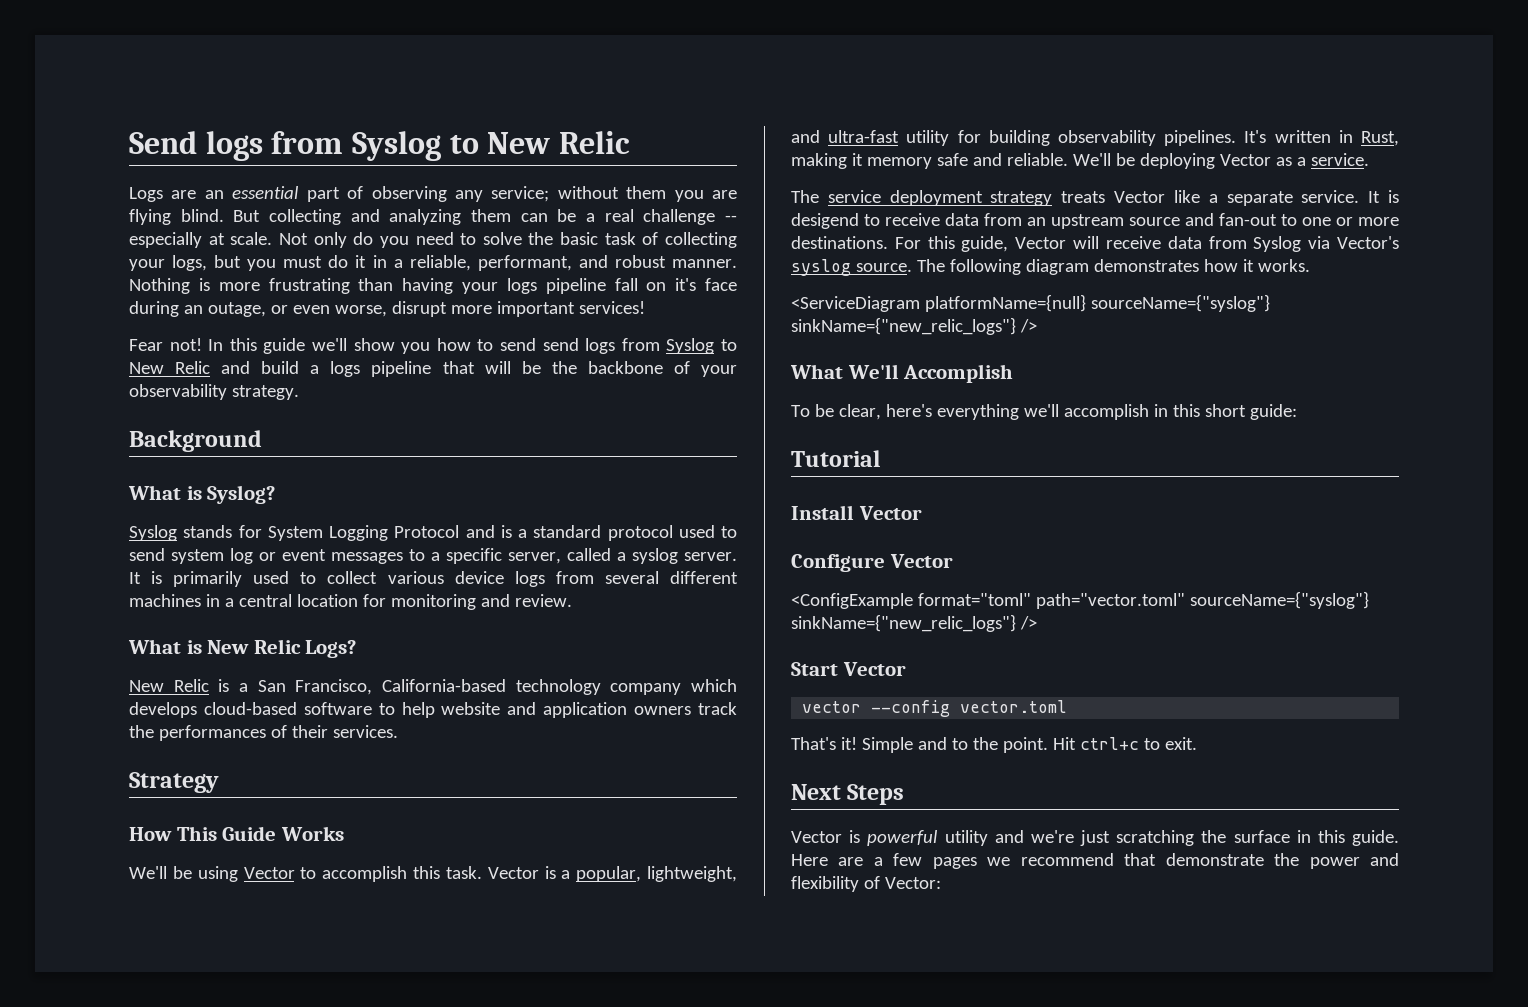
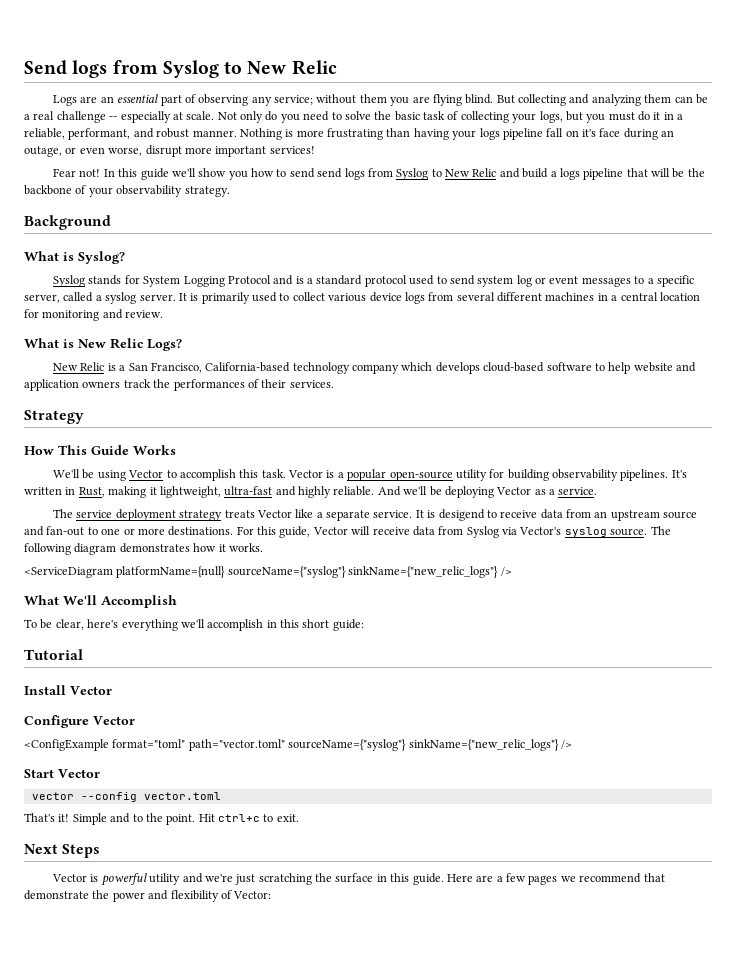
[576,866,737,882] [791,130,900,143] popular, lightweight, and ultra-fast -> [347,469,453,481] popular open-source
[866,153,1111,169] memory safe and reliable. We'll -> [159,486,428,498] lightweight, ultra-fast and highly reliable. And we'll

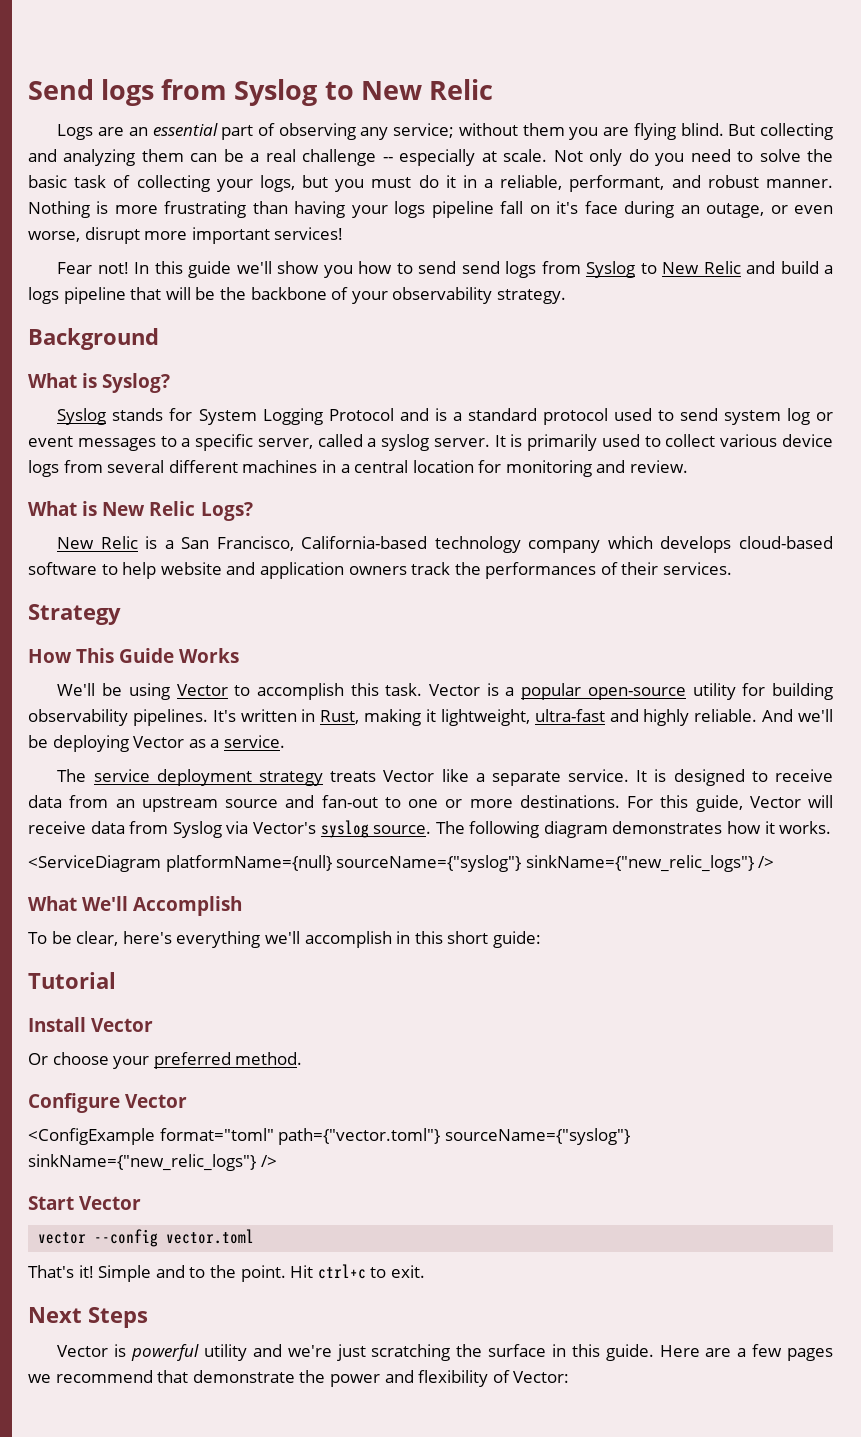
[438,509,485,521] desigend -> [673,769,745,786] designed
(112, 690) none -> [28,1052,303,1069] // Or choose your preferred method.
[188,739,285,751] path="vector.toml" -> [278,1128,441,1145] path={"vector.toml"}

